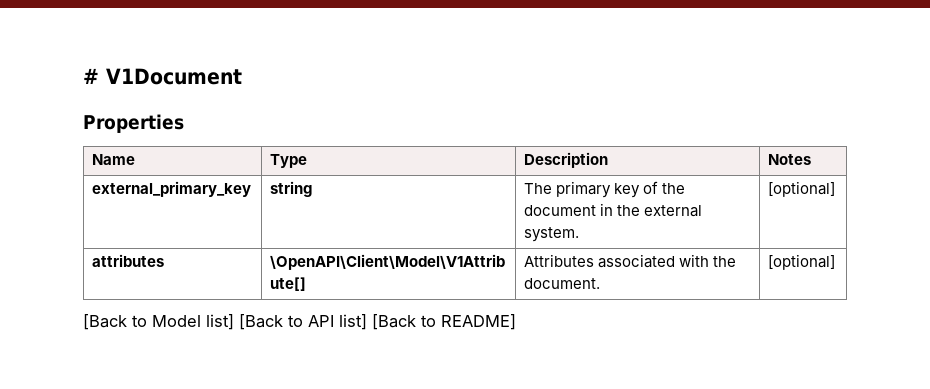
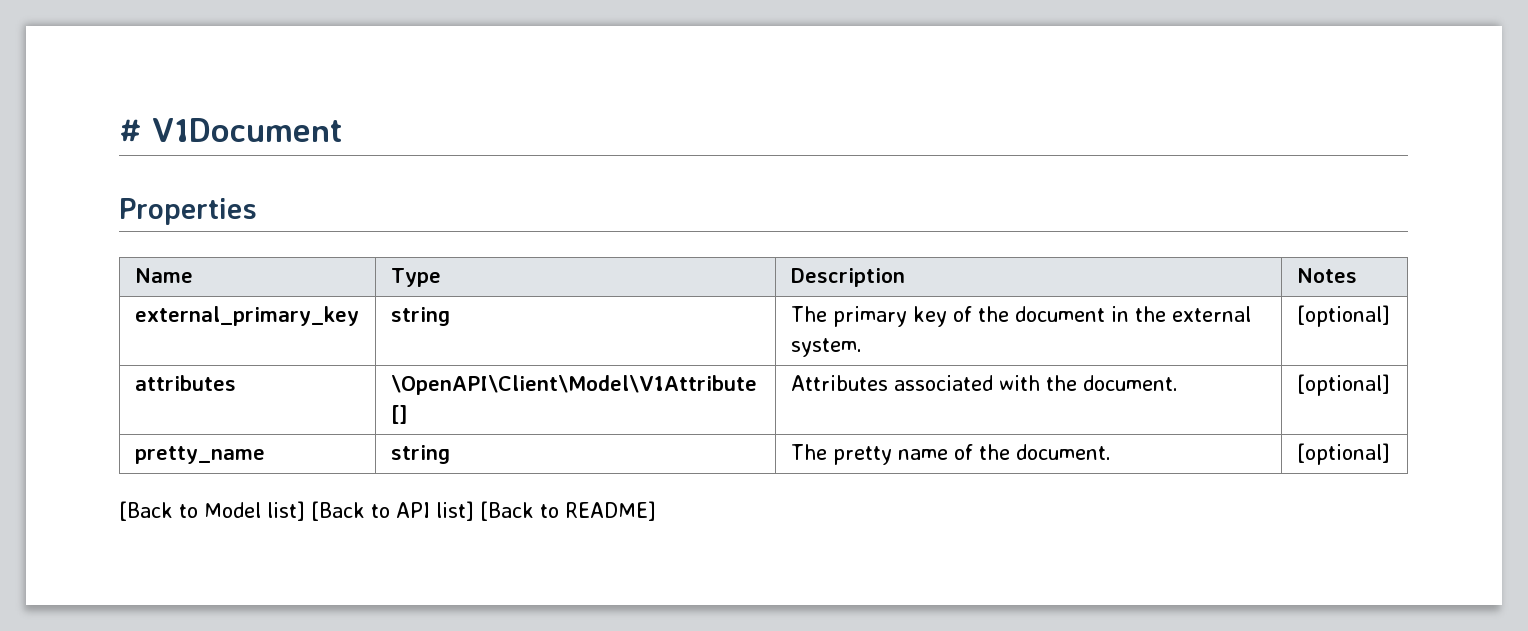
(836, 262) none -> [134,446,265,464] [390,445,450,464] [790,444,1111,465] [1296,443,1390,465] // pretty_name | string | The pretty name of the document. | [optional]

